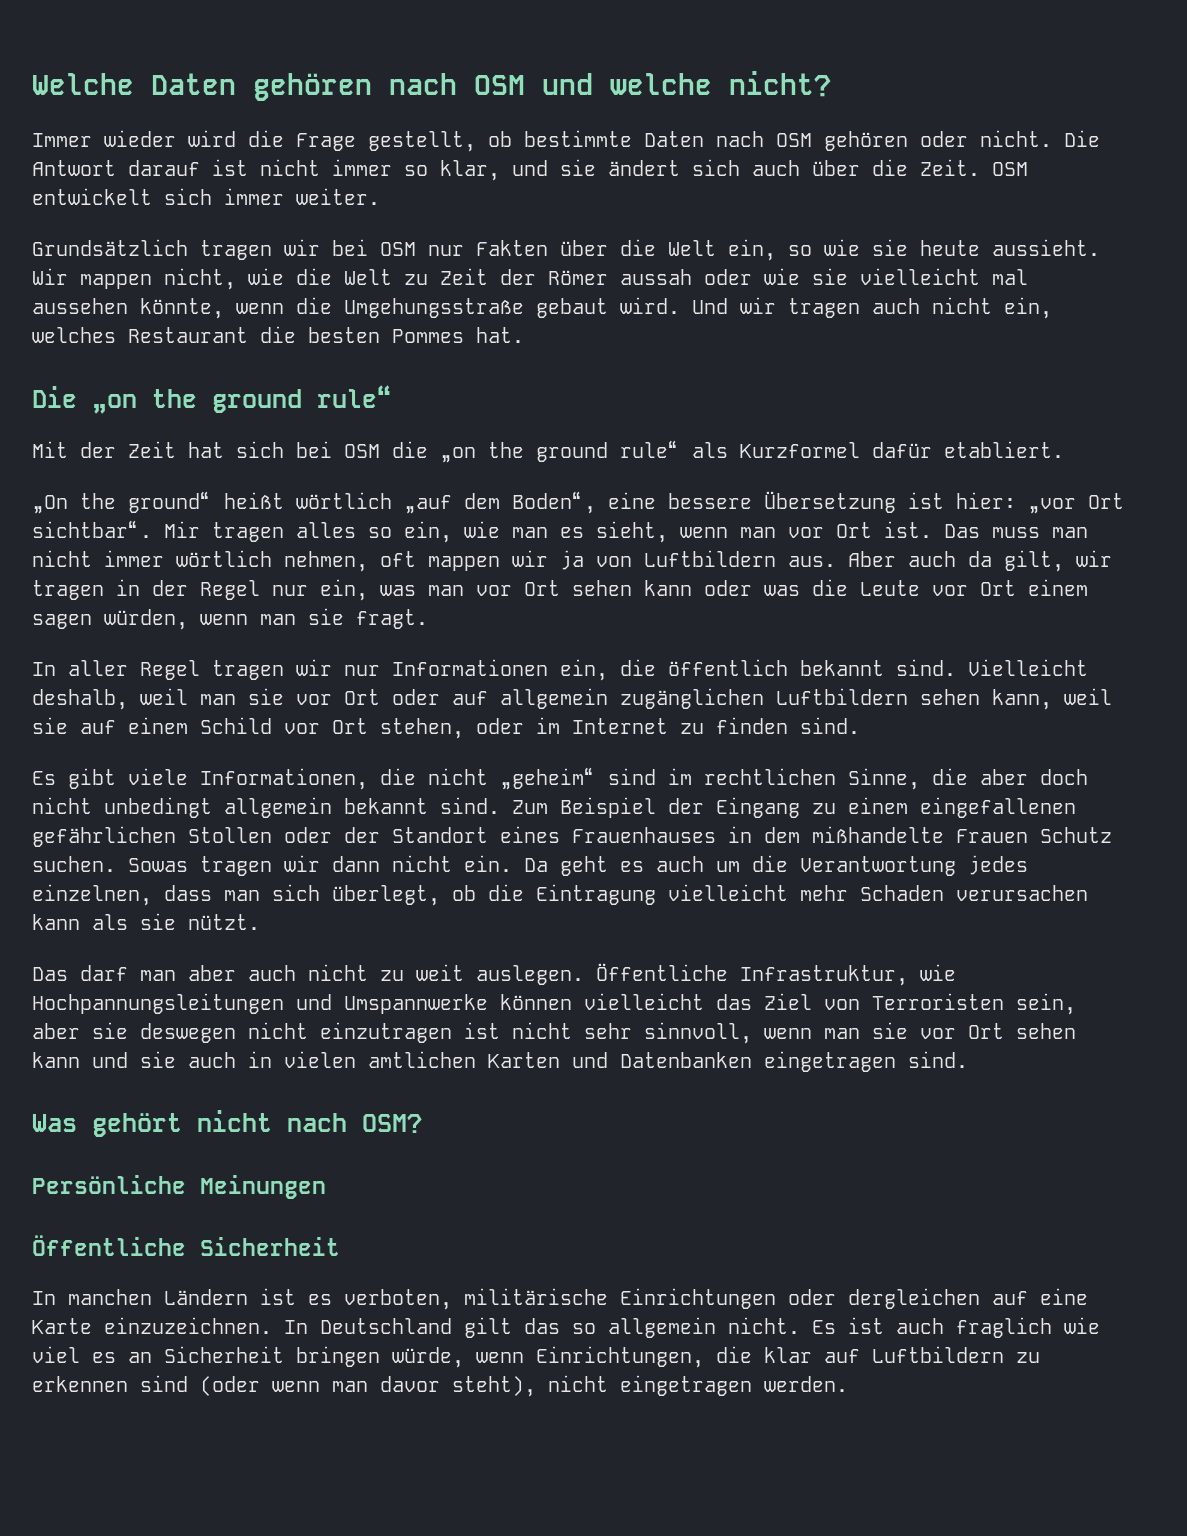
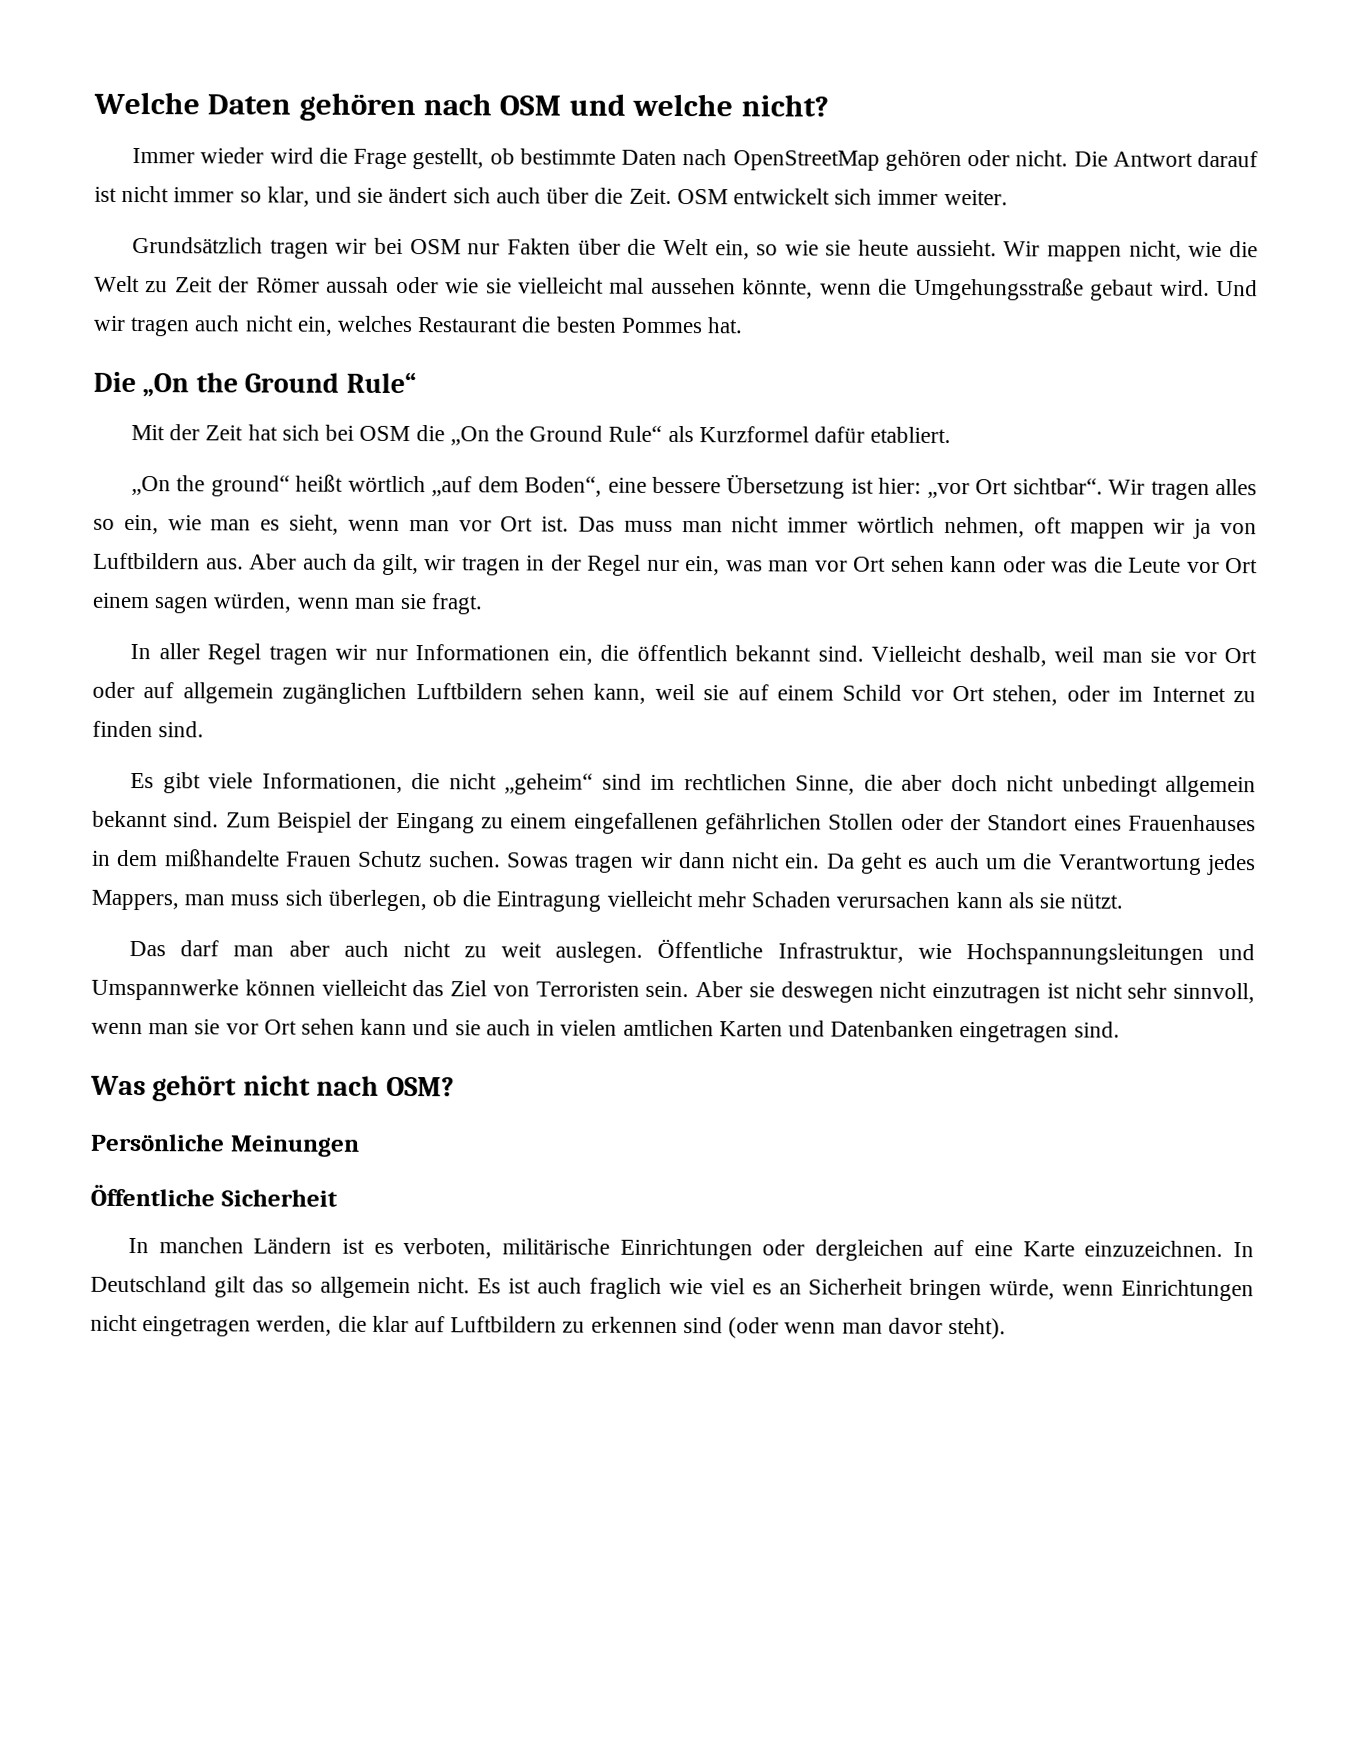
[776,133,812,147] OSM -> [732,150,880,171] OpenStreetMap
[92,385,392,414] „on the ground rule“ -> [142,371,416,398] „On the Ground Rule“
[440,440,680,463] „on the ground rule“ -> [449,425,663,446] „On the Ground Rule“
[164,521,200,538] Mir -> [1108,479,1146,495] Wir
[32,884,440,906] einzelnen, dass man sich überlegt, -> [91,889,427,912] Mappers, man muss sich überlegen,
[32,993,284,1014] Hochpannungsleitungen -> [965,943,1204,965] Hochspannungsleitungen
[1016,993,1076,1015] [32,1023,80,1039] sein, aber -> [645,981,743,998] sein. Aber
[536,1346,704,1368] Einrichtungen, -> [1121,1279,1255,1302] [90,1314,333,1337] Einrichtungen nicht eingetragen werden,
[452,1375,848,1397] steht), nicht eingetragen werden. -> [947,1318,1006,1340] steht).

